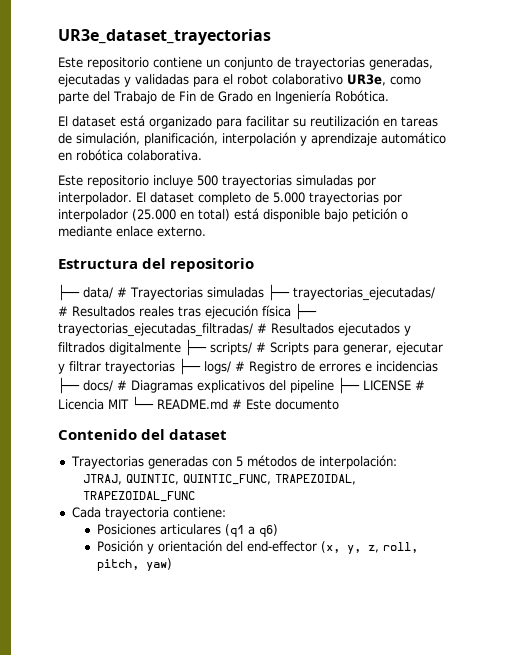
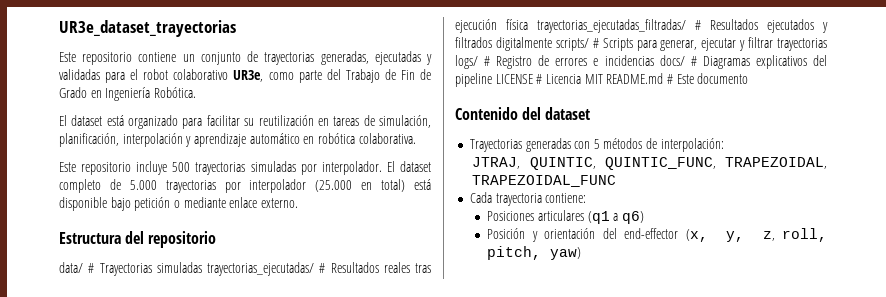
[58,284,80,301] ├── -> (217, 239) none
[267,284,290,301] ├── -> (202, 267) none
[295,303,317,320] ├── -> (528, 24) none
[185,339,207,356] ├── -> (552, 44) none
[179,358,201,375] ├── -> (827, 44) none
[58,377,80,394] ├── -> (654, 60) none
[338,377,360,394] ├── -> (492, 80) none
[132,396,154,409] └── -> (603, 79) none

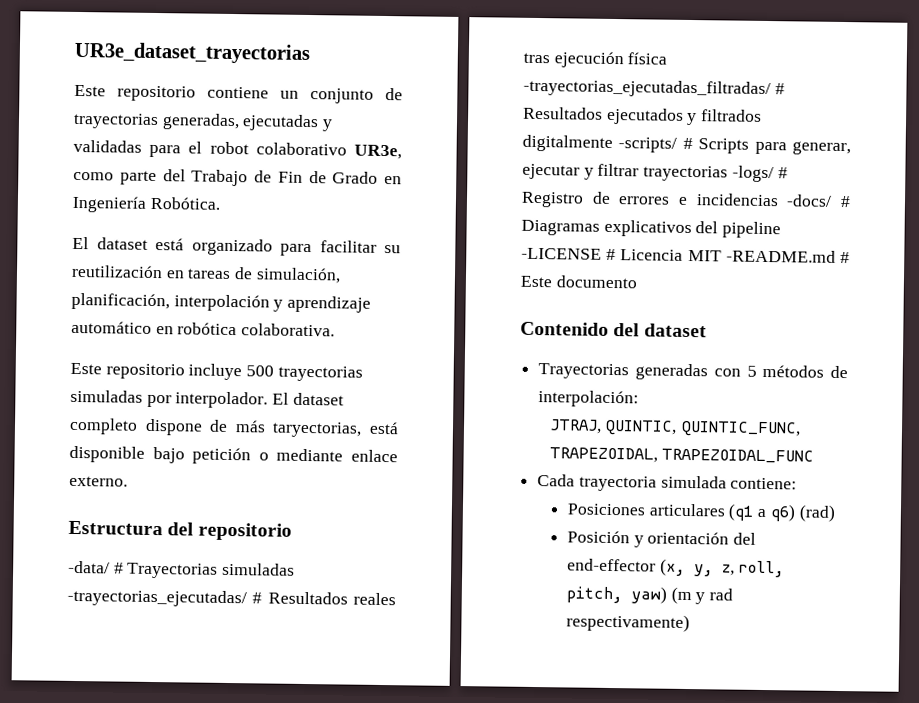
[109,179,406,193] de 5.000 trayectorias por interpolador (25.000 en total) -> [144,418,363,438] dispone de más taryectorias,
[59,262,83,273] data/ -> [68,560,110,574] -data/
[207,262,314,276] trayectorias_ejecutadas/ -> [67,588,247,608] -trayectorias_ejecutadas/
[537,19,686,33] trayectorias_ejecutadas_filtradas/ -> [523,78,771,99] -trayectorias_ejecutadas_filtradas/
[555,38,589,51] scripts/ -> [618,137,678,153] -scripts/
[455,55,478,69] logs/ -> [731,165,774,183] -logs/
[659,55,685,66] docs/ -> [786,194,833,207] -docs/
[495,74,533,84] LICENSE -> [521,247,602,260] -LICENSE
[606,73,664,84] README.md -> [725,249,836,263] -README.md
(542, 199) none -> [660,475,727,489] simulada
(644, 217) none -> [798,504,836,522] (rad)
(582, 253) none -> [670,586,734,605] [565,613,690,633] (m y rad respectivamente)

